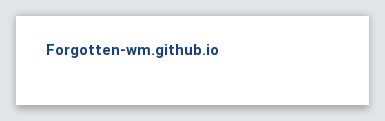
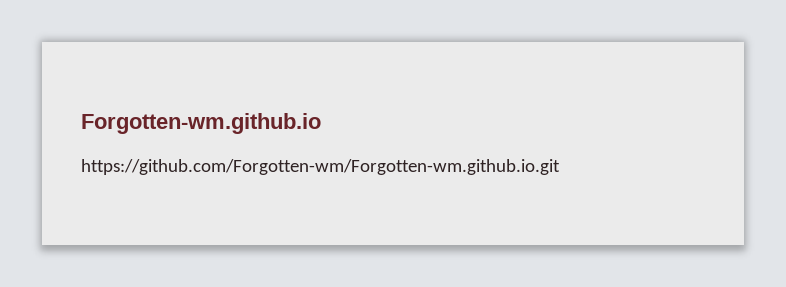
(219, 51) none -> [81,159,560,175] // https://github.com/Forgotten-wm/Forgotten-wm.github.io.git

